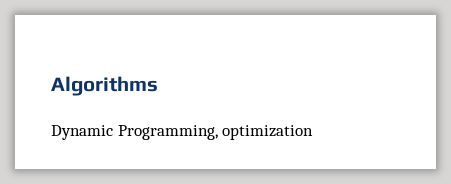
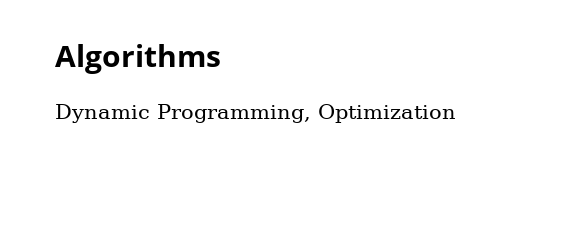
[222,125,314,140] optimization -> [318,104,456,123] Optimization

